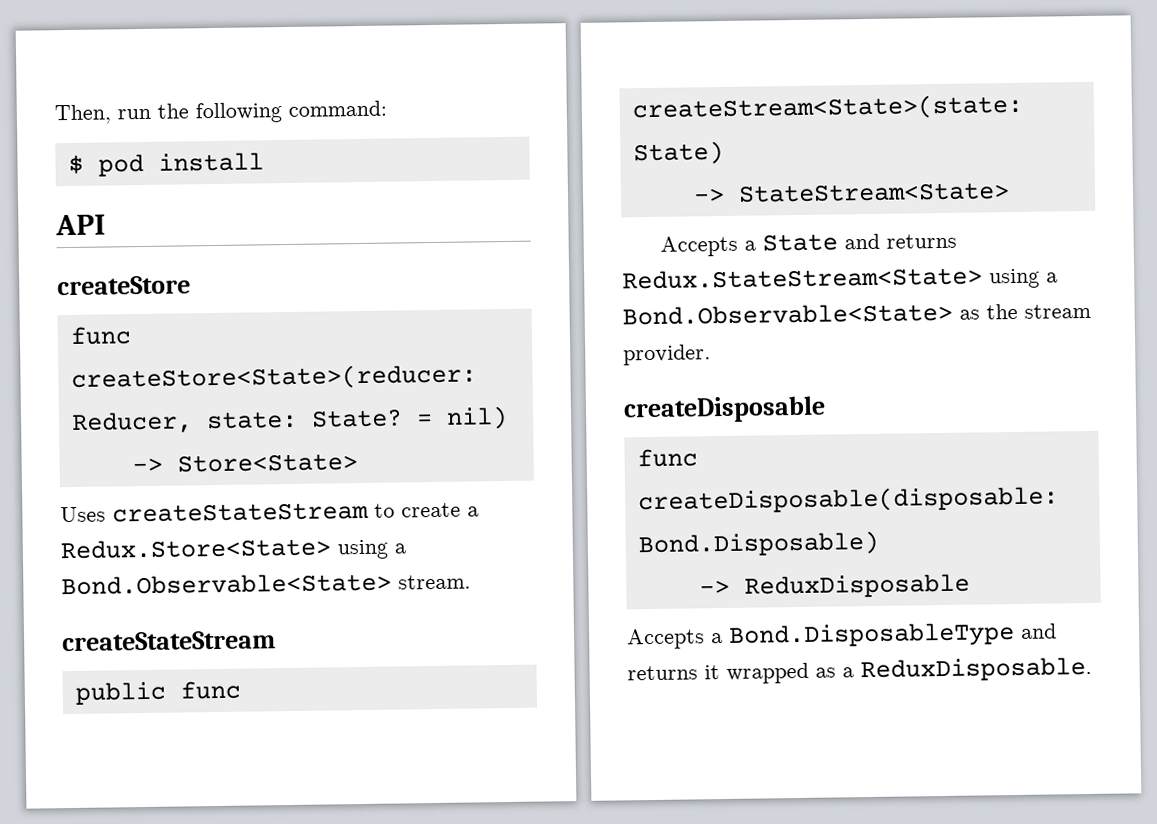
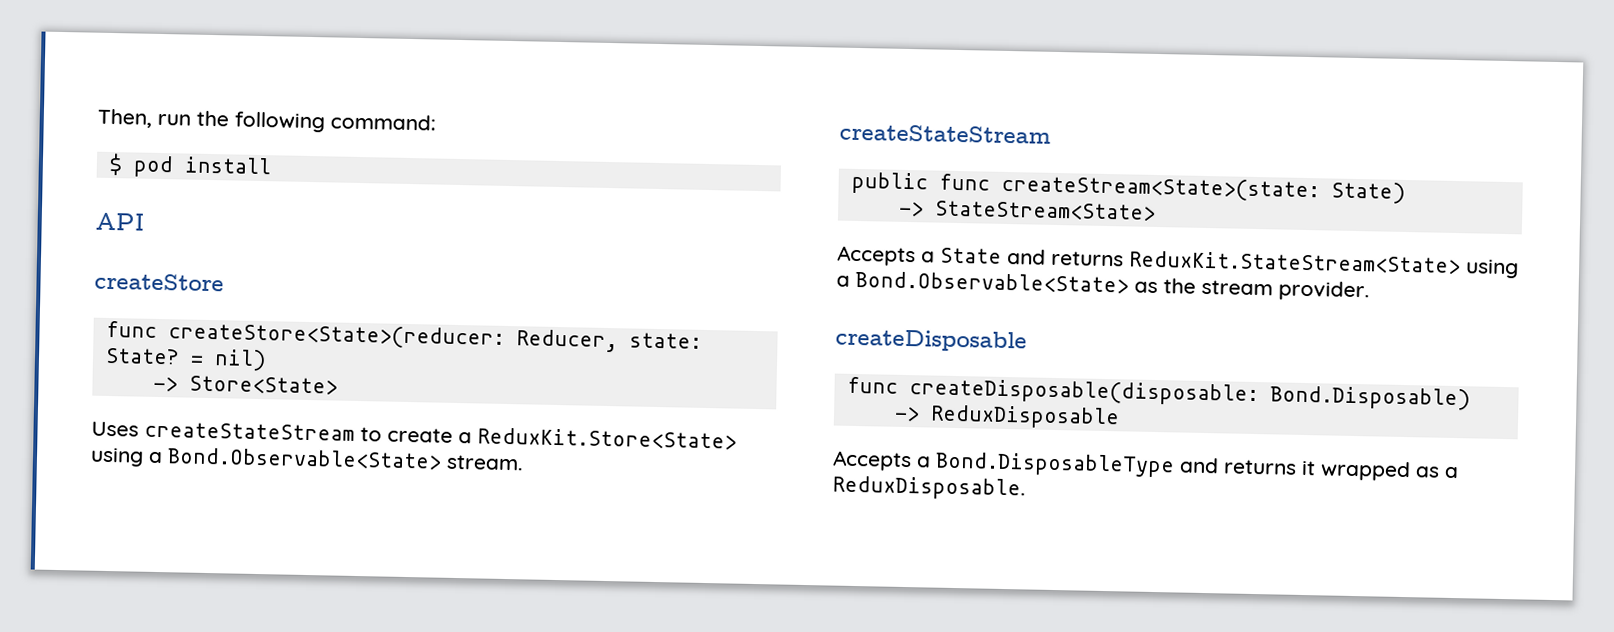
[60,537,331,560] Redux.Store<State> -> [477,427,737,450] ReduxKit.Store<State>
[622,266,983,290] Redux.StateStream<State> -> [1129,250,1461,275] ReduxKit.StateStream<State>

